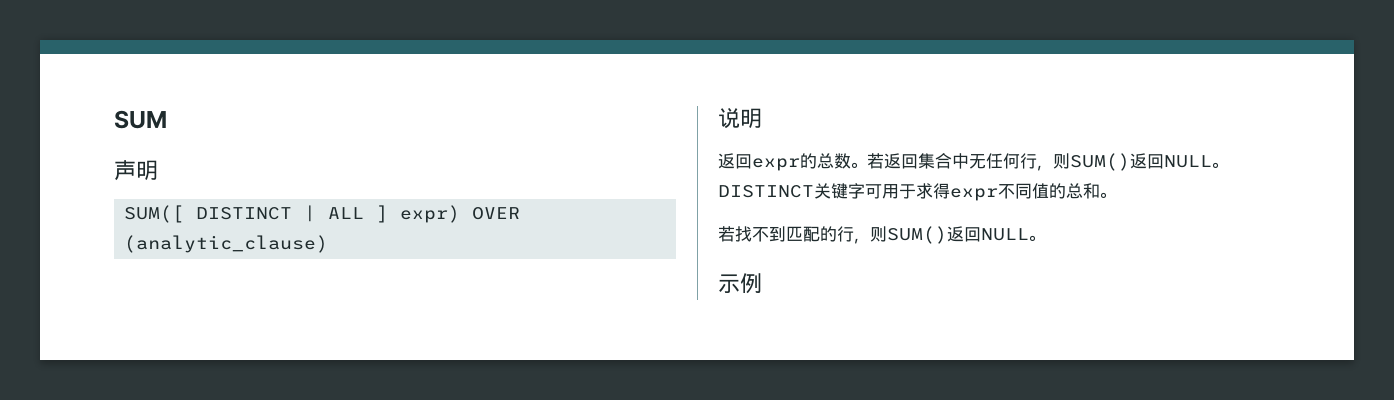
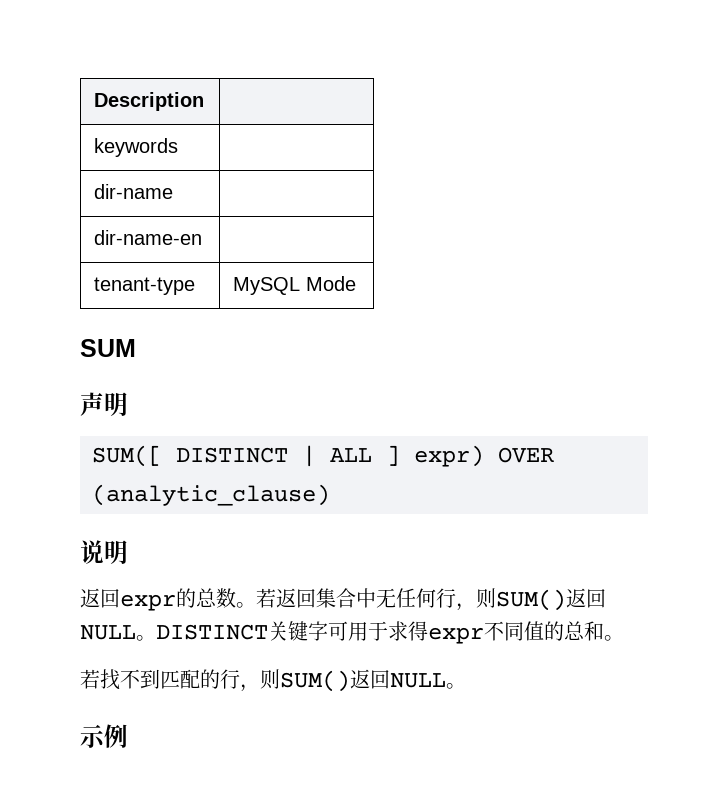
(114, 119) none -> [94,92,205,111] [94,138,179,157] [94,184,174,199] [94,230,203,245] [94,277,196,295] [233,276,357,295] Description | // keywords | // dir-name | // dir-name-en | // tenant-type | MySQL Mode //

